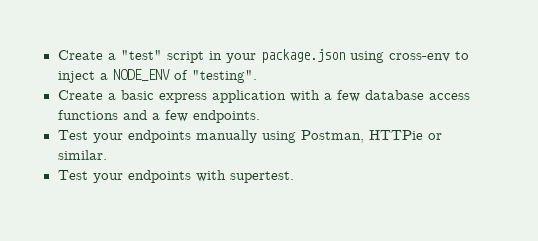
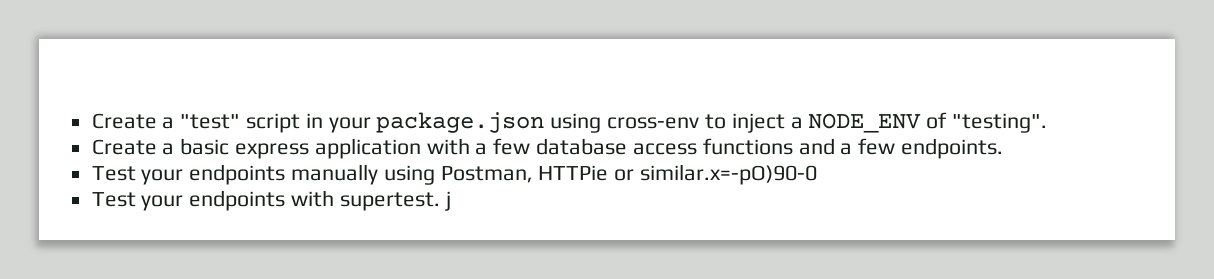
[57,150,107,160] similar. -> [640,164,818,185] similar.x=-pO)90-0
(294, 177) none -> [444,191,451,211] j

